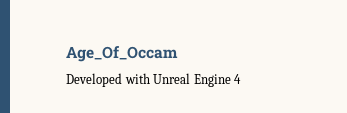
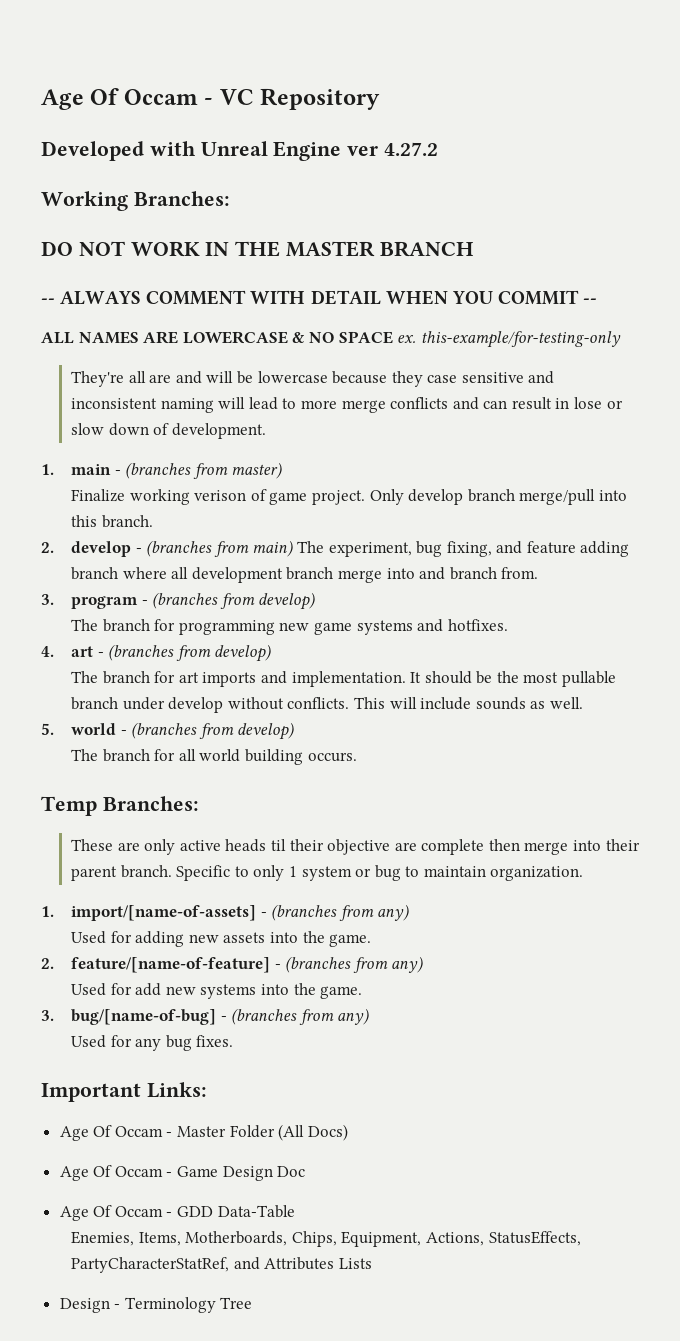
[66,46,178,62] [66,73,242,87] Age_Of_Occam // Developed with Unreal Engine 4 -> [41,88,381,110] [41,141,439,161] [41,191,230,211] [41,241,474,257] [41,290,598,305] [41,331,621,348] [70,371,555,387] [70,397,623,413] [70,423,266,439] [41,462,283,479] [70,489,627,505] [70,515,153,528] [41,540,630,557] [70,567,539,583] [41,592,316,610] [70,619,508,635] [41,644,272,662] [70,671,617,687] [70,697,583,713] [41,722,295,740] [70,749,357,765] [41,796,199,816] [70,839,640,855] [70,865,584,881] [41,904,410,921] [70,931,372,947] [41,956,424,973] [70,983,363,999] [41,1008,370,1025] [70,1035,234,1051] [41,1082,207,1102] [59,1124,348,1141] [59,1165,306,1181] [59,1205,295,1221] [70,1231,581,1247] [70,1257,372,1273] [59,1297,253,1313] Age Of Occam - VC Repository // Developed with Unreal Engine ver 4.27.2 // Working Branches: // DO NOT WORK IN THE MASTER BRANCH // -- ALWAYS COMMENT WITH DETAIL WHEN YOU COMMIT -- // ALL NAMES ARE LOWERCASE & NO SPACE ex. this-example/for-testing-only // They're all are and will be lowercase because they case sensitive and inconsistent naming will lead to more merge conflicts and can result in lose or slow down of development. // 1. main - (branches from master) // Finalize working verison of game project. Only develop branch merge/pull into this branch. // 2. develop - (branches from main) The experiment, bug fixing, and feature adding branch where all development branch merge into and branch from. // 3. program - (branches from develop) // The branch for programming new game systems and hotfixes. // 4. art - (branches from develop) // The branch for art imports and implementation. It should be the most pullable branch under develop without conflicts. This will include sounds as well. // 5. world - (branches from develop) // The branch for all world building occurs. // Temp Branches: // These are only active heads til their objective are complete then merge into their parent branch. Specific to only 1 system or bug to maintain organization. // 1. import/[name-of-assets] - (branches from any) // Used for adding new assets into the game. // 2. feature/[name-of-feature] - (branches from any) // Used for add new systems into the game. // 3. bug/[name-of-bug] - (branches from any) // Used for any bug fixes. // Important Links: // Age Of Occam - Master Folder (All Docs) // Age Of Occam - Game Design Doc // Age Of Occam - GDD Data-Table // Enemies, Items, Motherboards, Chips, Equipment, Actions, StatusEffects, PartyCharacterStatRef, and Attributes Lists // Design - Terminology Tree

